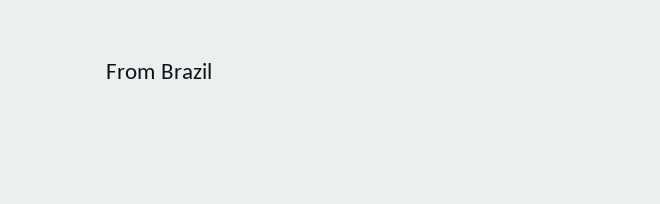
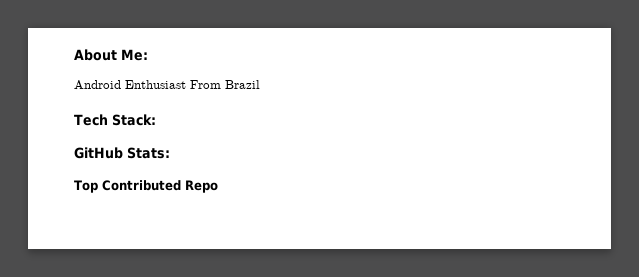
[106,63,213,79] From Brazil -> [74,49,148,61] [74,80,260,90] [74,114,156,126] [74,147,170,159] [74,180,218,193] About Me: // Android Enthusiast From Brazil // Tech Stack: // GitHub Stats: // Top Contributed Repo

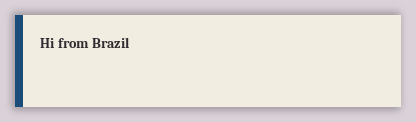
[74,49,148,61] [74,80,260,90] [74,114,156,126] [74,147,170,159] [74,180,218,193] About Me: // Android Enthusiast From Brazil // Tech Stack: // GitHub Stats: // Top Contributed Repo -> [40,37,130,48] Hi from Brazil

